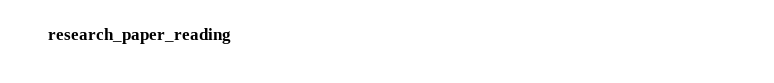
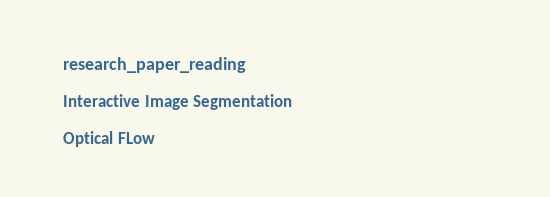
(231, 36) none -> [63,94,293,110] [63,131,155,147] // Interactive Image Segmentation // Optical FLow

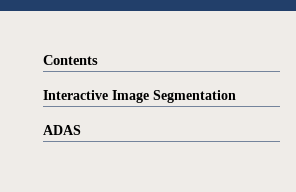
[63,57,246,73] research_paper_reading -> [43,55,98,65] Contents
[63,131,155,147] Optical FLow -> [43,125,81,135] ADAS

